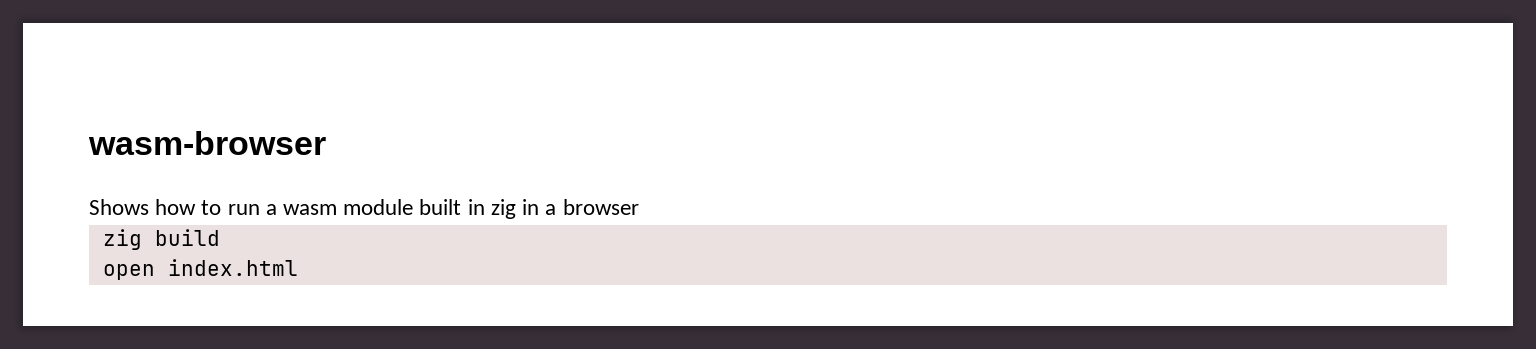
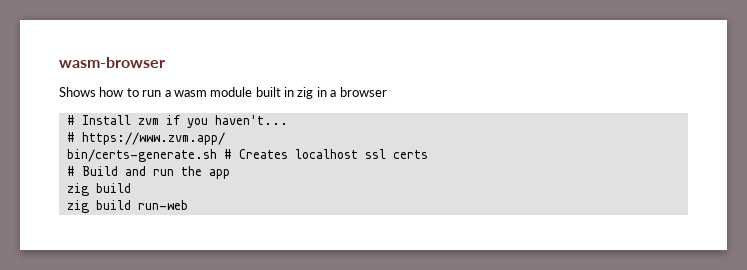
(639, 207) none -> [66,115,288,128] [66,132,225,145] [66,149,428,162] [66,166,230,179] // # Install zvm if you haven't... // # https://www.zvm.app/ // bin/certs-generate.sh # Creates localhost ssl certs // # Build and run the app
[102,259,298,280] open index.html -> [66,200,188,213] zig build run-web

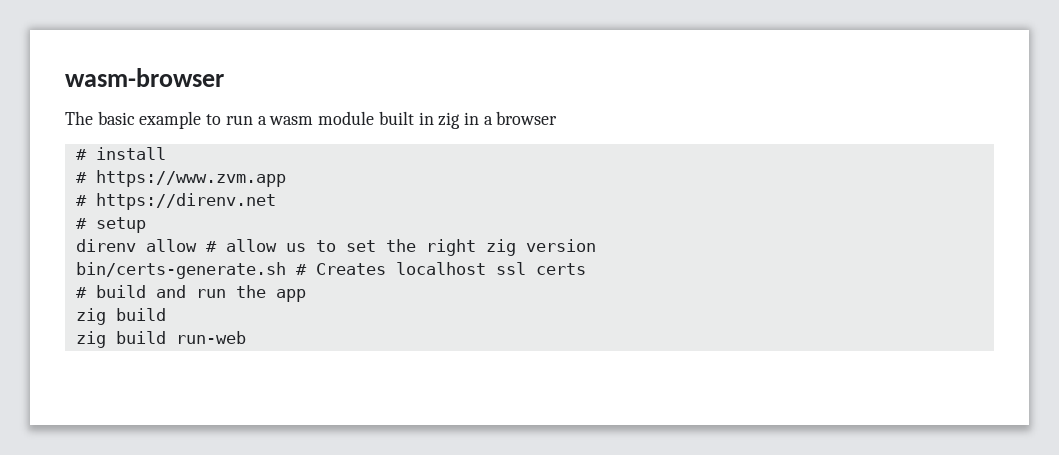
[59,87,124,97] Shows how -> [65,111,202,129] The basic example
[81,115,288,128] [66,132,225,145] Install zvm if you haven't... // # https://www.zvm.app/ -> [95,147,166,160] [75,170,286,187] [75,193,276,210] [75,217,146,233] [75,239,596,256] install // # https://www.zvm.app // # https://direnv.net // # setup // direnv allow # allow us to set the right zig version
[81,166,118,176] Build -> [95,285,146,298] build

